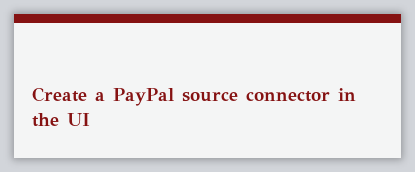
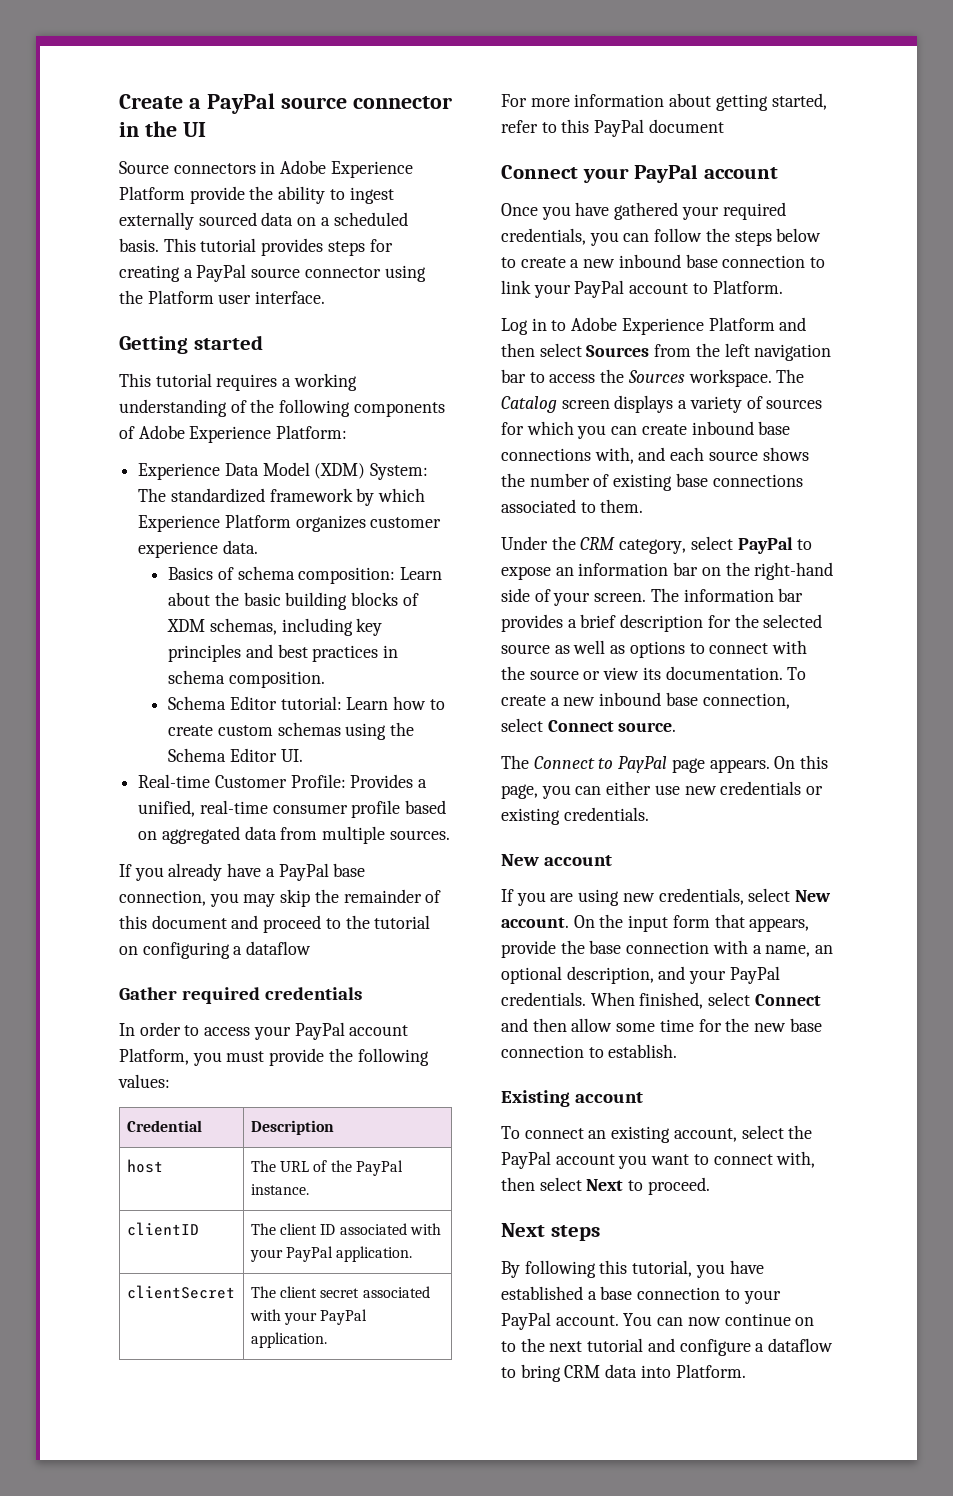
(90, 119) none -> [119,160,413,178] [119,186,394,204] [119,212,408,230] [119,238,393,256] [119,264,426,282] [119,290,326,304] [119,335,263,354] [119,373,357,391] [119,399,445,417] [119,425,348,443] [138,462,429,480] [138,488,426,506] [138,514,442,532] [138,540,258,558] [168,566,443,584] [168,592,419,610] [167,618,383,636] [168,644,399,662] [168,670,325,688] [168,696,445,710] [168,722,415,740] [168,748,303,762] [138,774,428,788] [138,800,447,818] [138,826,450,844] [119,863,366,881] [119,889,442,907] [119,915,431,933] [119,941,312,959] [119,987,363,1004] [119,1022,409,1040] [119,1048,429,1066] [118,1074,170,1088] [126,1120,202,1132] [250,1120,334,1135] [126,1159,163,1173] [250,1160,403,1176] [250,1184,309,1195] [126,1222,199,1236] [250,1223,441,1235] [249,1246,413,1262] [126,1285,235,1299] [250,1286,430,1298] [249,1309,368,1325] [250,1332,327,1348] [501,93,827,111] [501,119,724,137] [501,164,778,183] [501,202,786,220] [501,228,822,246] [501,254,826,268] [501,280,783,298] [501,317,807,335] [501,343,832,361] [501,369,805,387] [501,395,823,413] [501,421,791,439] [501,447,809,464] [501,473,803,491] [501,499,644,513] [501,536,813,554] [501,562,834,580] [501,588,804,606] [501,614,823,632] [501,640,808,658] [501,666,807,680] [501,692,790,709] [501,718,677,732] [501,755,829,773] [501,781,824,799] [501,807,649,825] [501,854,613,866] [501,888,832,906] [501,914,810,932] [501,940,834,958] [501,966,780,984] [501,992,821,1009] [501,1018,822,1032] [501,1044,678,1058] [501,1090,644,1107] [501,1125,813,1143] [501,1151,816,1169] [501,1177,710,1195] [501,1223,600,1241] [501,1260,764,1278] [501,1286,781,1304] [501,1312,815,1330] [501,1338,834,1356] [501,1364,746,1382] // Source connectors in Adobe Experience Platform provide the ability to ingest externally sourced data on a scheduled basis. This tutorial provides steps for creating a PayPal source connector using the Platform user interface. // Getting started // This tutorial requires a working understanding of the following components of Adobe Experience Platform: // Experience Data Model (XDM) System: The standardized framework by which Experience Platform organizes customer experience data. // Basics of schema composition: Learn about the basic building blocks of XDM schemas, including key principles and best practices in schema composition. // Schema Editor tutorial: Learn how to create custom schemas using the Schema Editor UI. // Real-time Customer Profile: Provides a unified, real-time consumer profile based on aggregated data from multiple sources. // If you already have a PayPal base connection, you may skip the remainder of this document and proceed to the tutorial on configuring a dataflow // Gather required credentials // In order to access your PayPal account Platform, you must provide the following values: // Credential | Description // host | The URL of the PayPal instance. // clientID | The client ID associated with your PayPal application. // clientSecret | The client secret associated with your PayPal application. // For more information about getting started, refer to this PayPal document // Connect your PayPal account // Once you have gathered your required credentials, you can follow the steps below to create a new inbound base connection to link your PayPal account to Platform. // Log in to Adobe Experience Platform and then select Sources from the left navigation bar to access the Sources workspace. The Catalog screen displays a variety of sources for which you can create inbound base connections with, and each source shows the number of existing base connections associated to them. // Under the CRM category, select PayPal to expose an information bar on the right-hand side of your screen. The information bar provides a brief description for the selected source as well as options to connect with the source or view its documentation. To create a new inbound base connection, select Connect source. // The Connect to PayPal page appears. On this page, you can either use new credentials or existing credentials. // New account // If you are using new credentials, select New account. On the input form that appears, provide the base connection with a name, an optional description, and your PayPal credentials. When finished, select Connect and then allow some time for the new base connection to establish. // Existing account // To connect an existing account, select the PayPal account you want to connect with, then select Next to proceed. // Next steps // By following this tutorial, you have established a base connection to your PayPal account. You can now continue on to the next tutorial and configure a dataflow to bring CRM data into Platform.

